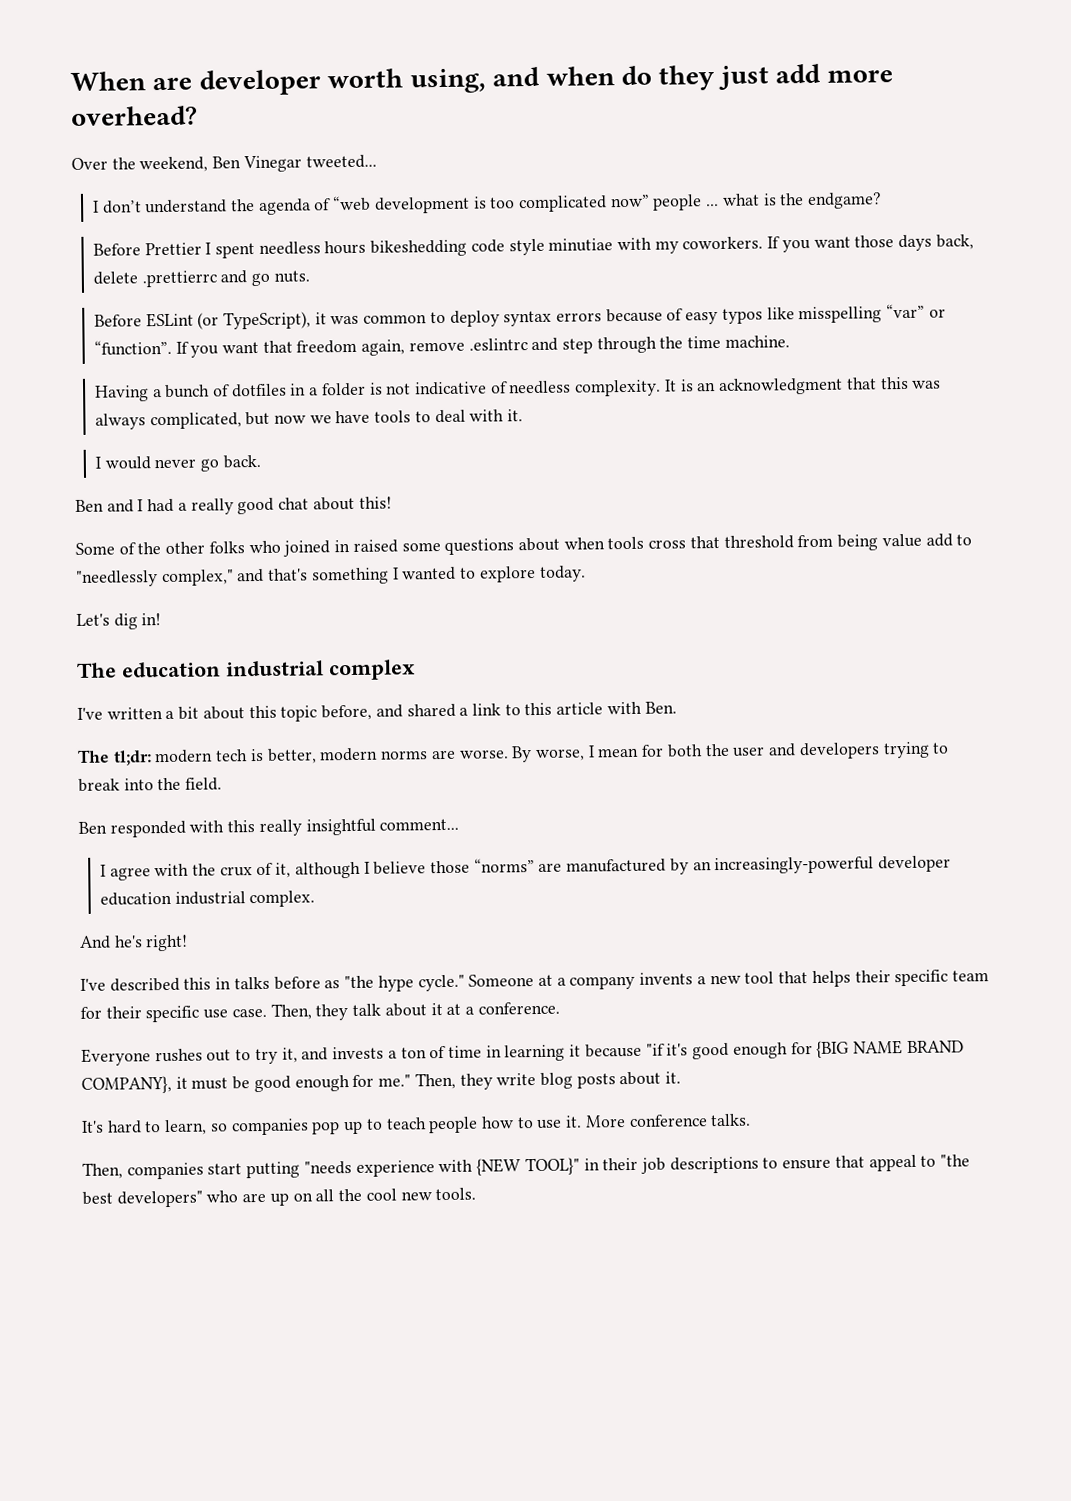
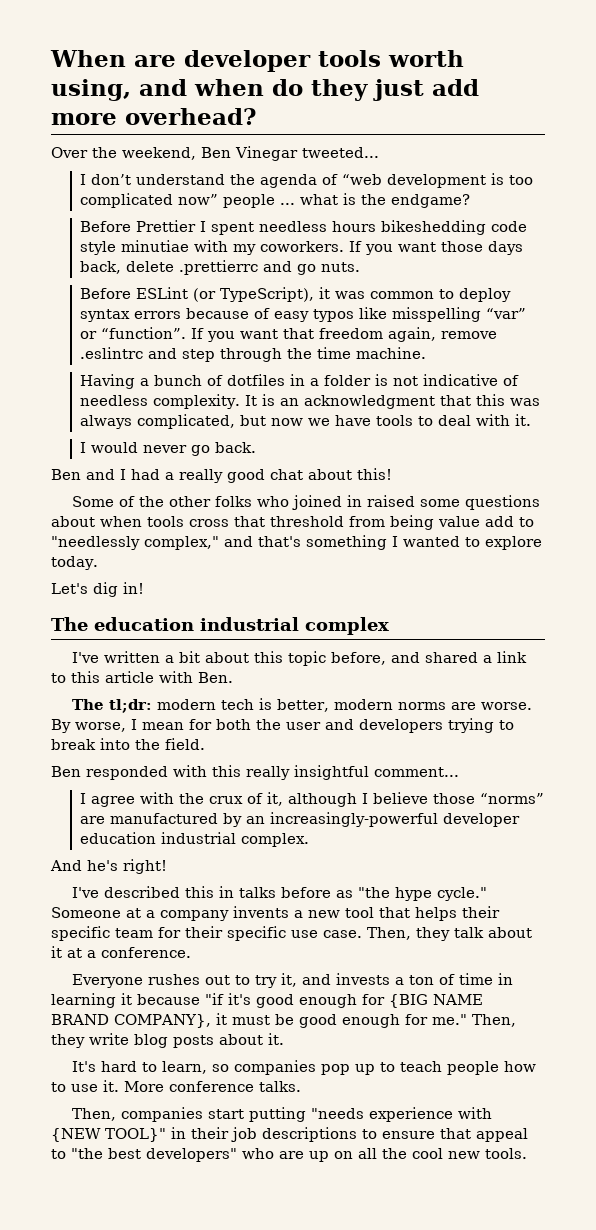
(321, 82) none -> [318,50,381,67] tools

